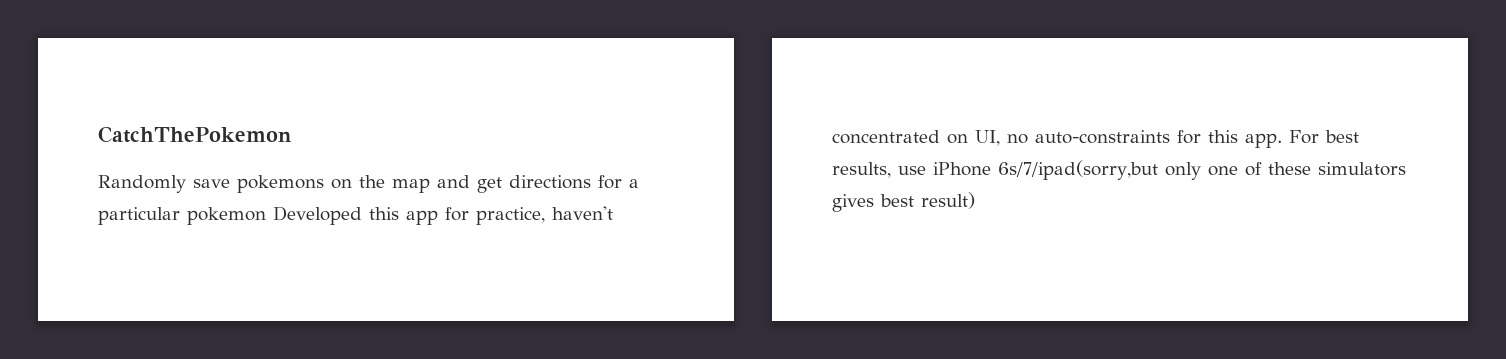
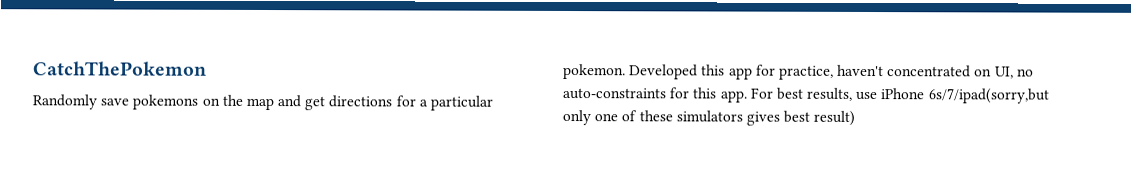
[187,207,266,225] pokemon -> [563,63,626,80] pokemon.

